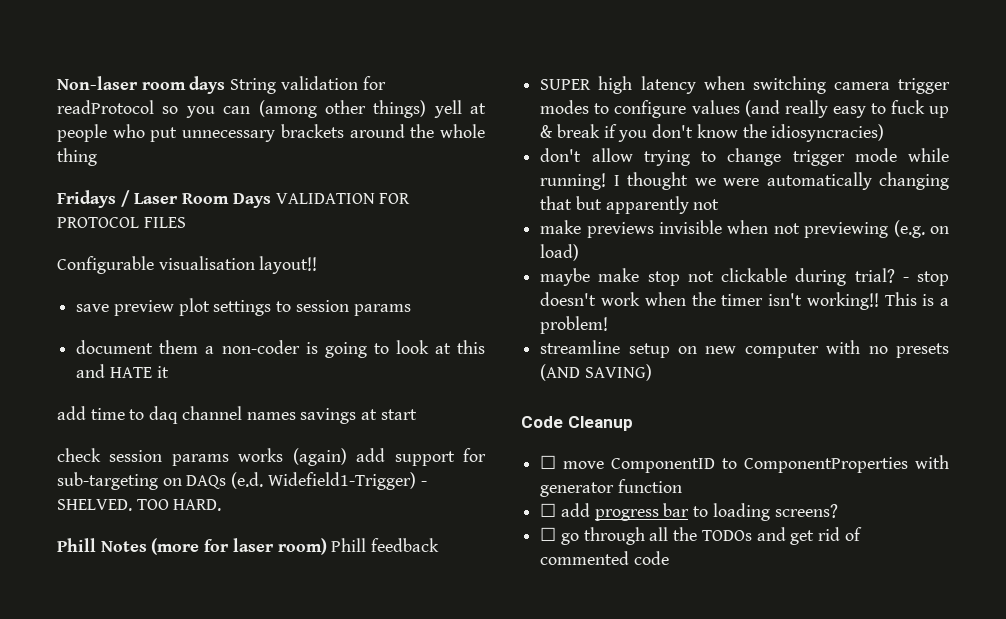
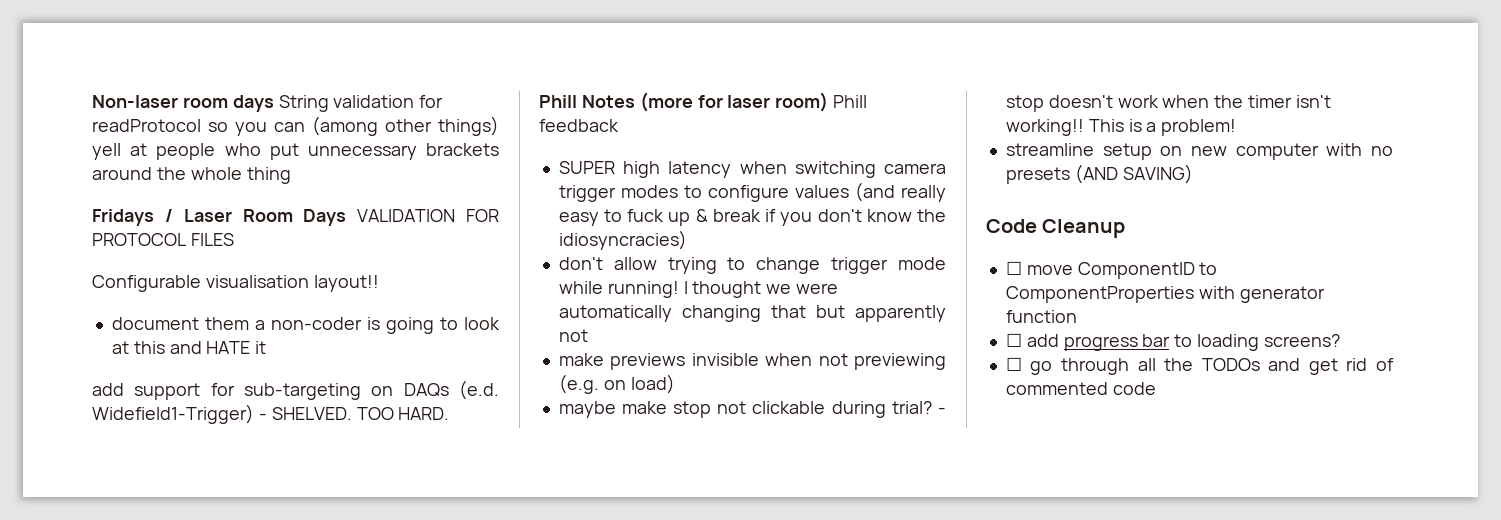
[76,298,411,316] // save preview plot settings to session params -> (379, 283) none
[90,406,417,424] [57,448,386,466] time to daq channel names savings at start // check session params works (again) add -> (124, 389) none

